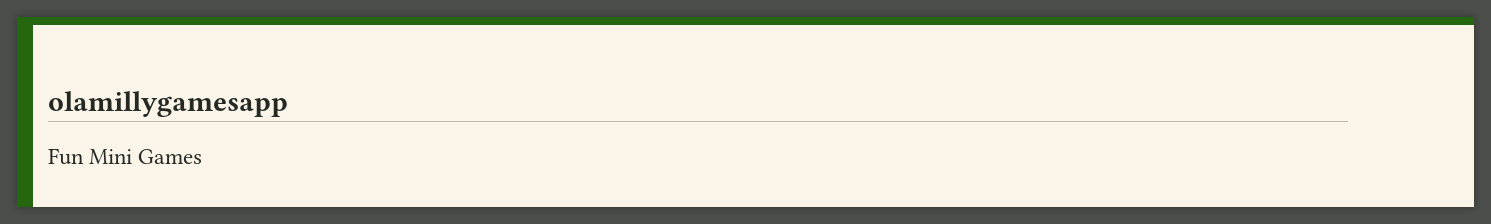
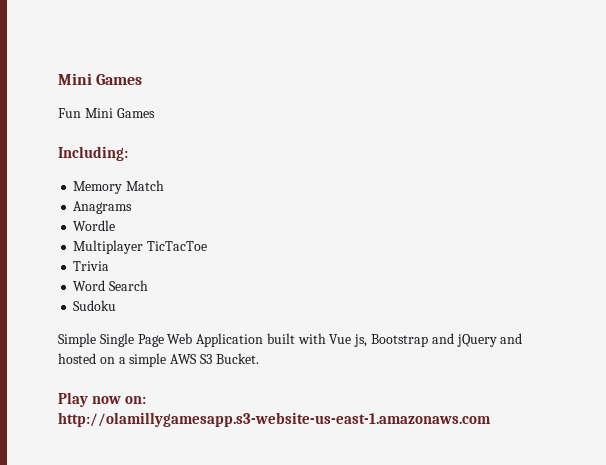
[48,91,288,117] olamillygamesapp -> [58,73,143,85] Mini Games
(203, 156) none -> [58,146,128,161] [73,180,165,194] [73,201,133,214] [73,220,116,231] [73,240,208,254] [73,261,110,271] [73,280,149,291] [73,300,117,311] [58,333,523,347] [58,353,259,367] [58,392,146,407] [58,412,491,427] // Including: // Memory Match // Anagrams // Wordle // Multiplayer TicTacToe // Trivia // Word Search // Sudoku // Simple Single Page Web Application built with Vue js, Bootstrap and jQuery and hosted on a simple AWS S3 Bucket. // Play now on: http://olamillygamesapp.s3-website-us-east-1.amazonaws.com

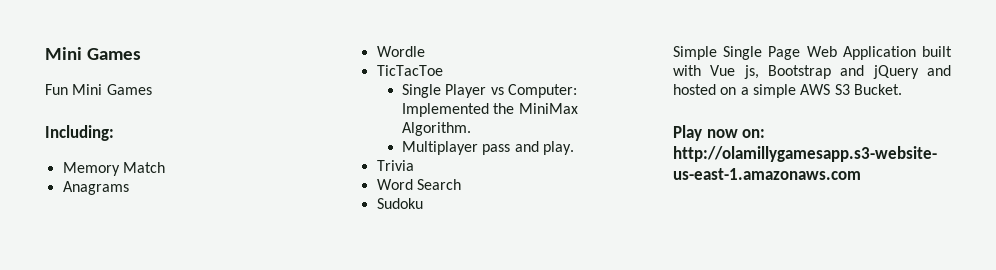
[73,240,208,254] Multiplayer TicTacToe -> [376,65,443,76] [401,84,577,98] [401,103,578,117] [401,122,471,136] [401,141,574,155] TicTacToe // Single Player vs Computer: Implemented the MiniMax Algorithm. // Multiplayer pass and play.

